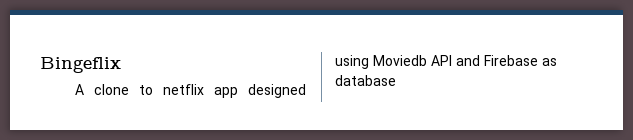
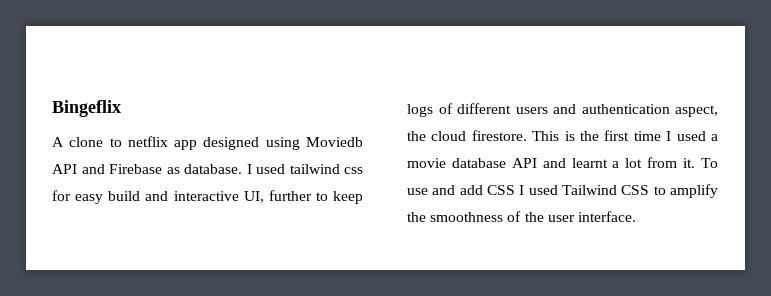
[335,75,396,86] database -> [184,164,363,174] [52,190,363,204] [407,103,718,117] [407,130,718,141] [407,157,718,168] [407,184,718,198] [407,211,636,222] database. I used tailwind css for easy build and interactive UI, further to keep logs of different users and authentication aspect, the cloud firestore. This is the first time I used a movie database API and learnt a lot from it. To use and add CSS I used Tailwind CSS to amplify the smoothness of the user interface.

